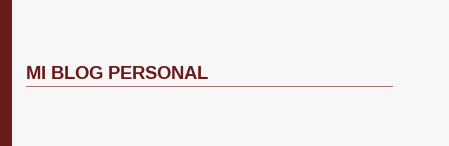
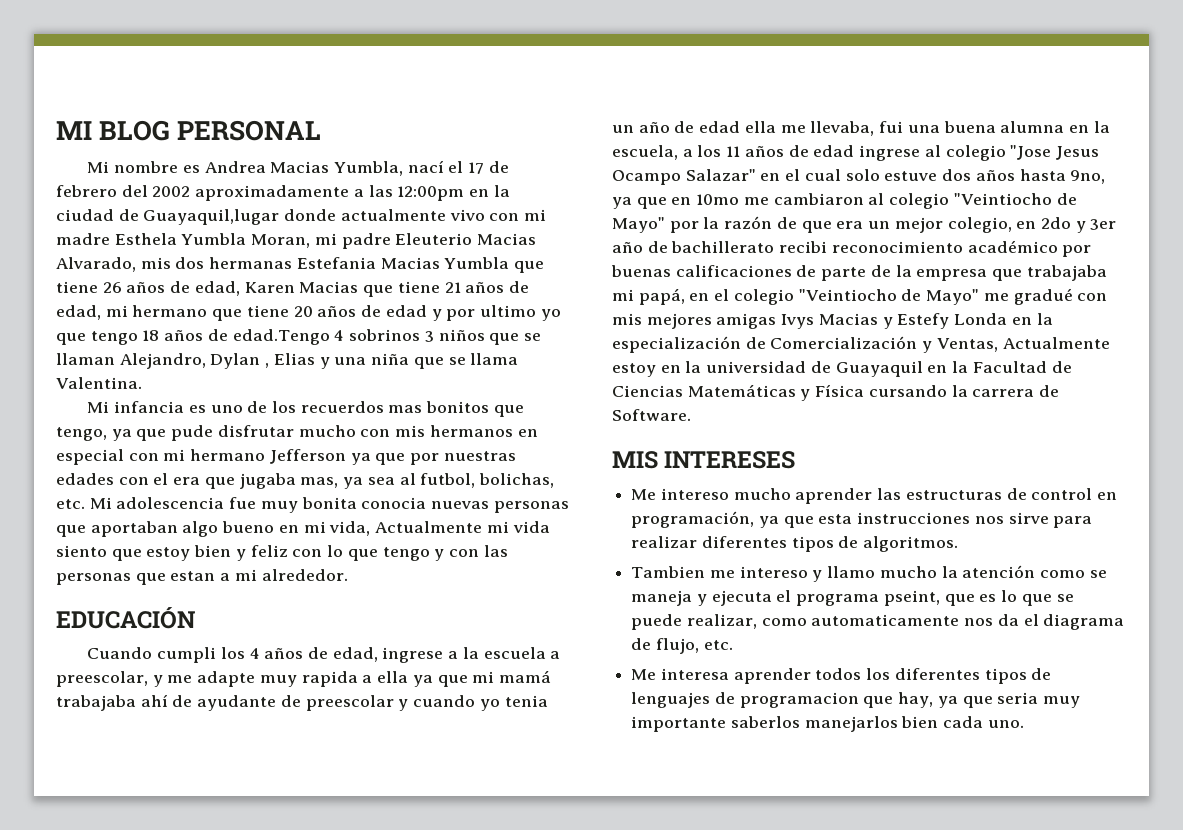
(208, 72) none -> [87,160,509,176] [56,185,510,201] [56,209,547,225] [56,233,537,249] [56,257,545,273] [56,281,529,297] [56,305,561,321] [56,329,541,345] [56,353,519,369] [56,377,142,389] [87,401,524,417] [56,425,538,441] [56,449,516,465] [56,473,554,489] [56,497,569,513] [56,521,550,537] [56,545,508,561] [56,569,348,585] [56,607,195,629] [87,647,561,663] [56,670,551,687] [56,694,548,711] [612,121,1110,136] [612,145,1099,161] [612,169,1106,185] [612,193,1077,209] [612,216,1117,233] [612,240,1092,257] [611,265,1107,281] [612,288,1108,305] [612,313,1053,329] [612,336,1110,353] [612,361,1072,377] [612,384,1060,401] [612,409,691,421] [612,451,796,469] [631,488,1118,504] [631,511,1093,528] [631,536,959,552] [631,565,1107,582] [631,590,1074,606] [631,614,1125,630] [631,638,733,654] [631,668,1052,684] [631,692,1081,708] [631,716,1024,732] // Mi nombre es Andrea Macias Yumbla, nací el 17 de febrero del 2002 aproximadamente a las 12:00pm en la ciudad de Guayaquil,lugar donde actualmente vivo con mi madre Esthela Yumbla Moran, mi padre Eleuterio Macias Alvarado, mis dos hermanas Estefania Macias Yumbla que tiene 26 años de edad, Karen Macias que tiene 21 años de edad, mi hermano que tiene 20 años de edad y por ultimo yo que tengo 18 años de edad.Tengo 4 sobrinos 3 niños que se llaman Alejandro, Dylan , Elias y una niña que se llama Valentina. // Mi infancia es uno de los recuerdos mas bonitos que tengo, ya que pude disfrutar mucho con mis hermanos en especial con mi hermano Jefferson ya que por nuestras edades con el era que jugaba mas, ya sea al futbol, bolichas, etc. Mi adolescencia fue muy bonita conocia nuevas personas que aportaban algo bueno en mi vida, Actualmente mi vida siento que estoy bien y feliz con lo que tengo y con las personas que estan a mi alrededor. // EDUCACIÓN // Cuando cumpli los 4 años de edad, ingrese a la escuela a preescolar, y me adapte muy rapida a ella ya que mi mamá trabajaba ahí de ayudante de preescolar y cuando yo tenia un año de edad ella me llevaba, fui una buena alumna en la escuela, a los 11 años de edad ingrese al colegio "Jose Jesus Ocampo Salazar" en el cual solo estuve dos años hasta 9no, ya que en 10mo me cambiaron al colegio "Veintiocho de Mayo" por la razón de que era un mejor colegio, en 2do y 3er año de bachillerato recibi reconocimiento académico por buenas calificaciones de parte de la empresa que trabajaba mi papá, en el colegio "Veintiocho de Mayo" me gradué con mis mejores amigas Ivys Macias y Estefy Londa en la especialización de Comercialización y Ventas, Actualmente estoy en la universidad de Guayaquil en la Facultad de Ciencias Matemáticas y Física cursando la carrera de Software. // MIS INTERESES // Me intereso mucho aprender las estructuras de control en programación, ya que esta instrucciones nos sirve para realizar diferentes tipos de algoritmos. // Tambien me intereso y llamo mucho la atención como se maneja y ejecuta el programa pseint, que es lo que se puede realizar, como automaticamente nos da el diagrama de flujo, etc. // Me interesa aprender todos los diferentes tipos de lenguajes de programacion que hay, ya que seria muy importante saberlos manejarlos bien cada uno.

